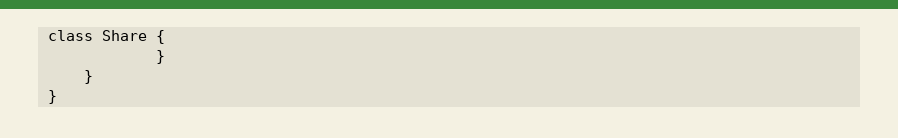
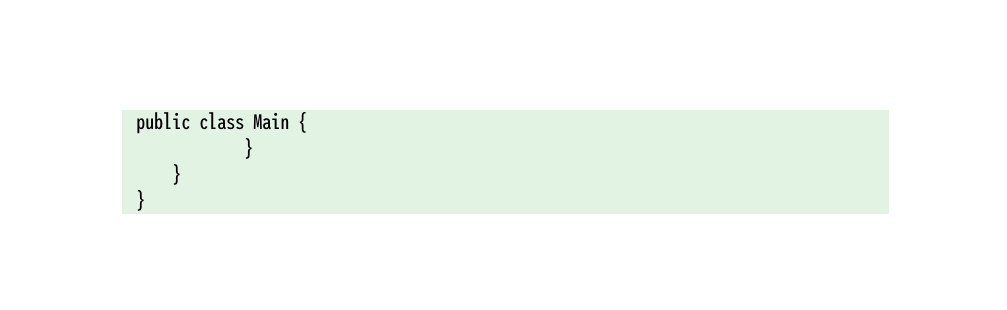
[48,30,148,41] class Share -> [135,112,289,134] public class Main

